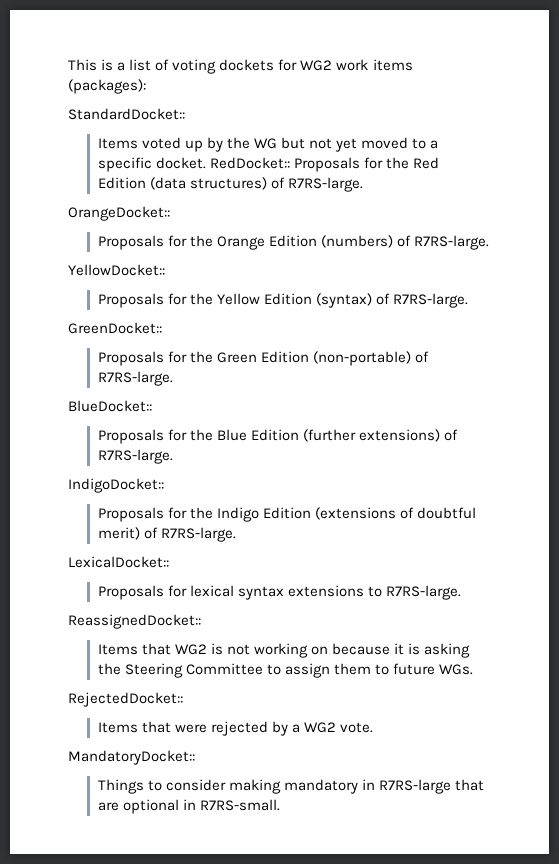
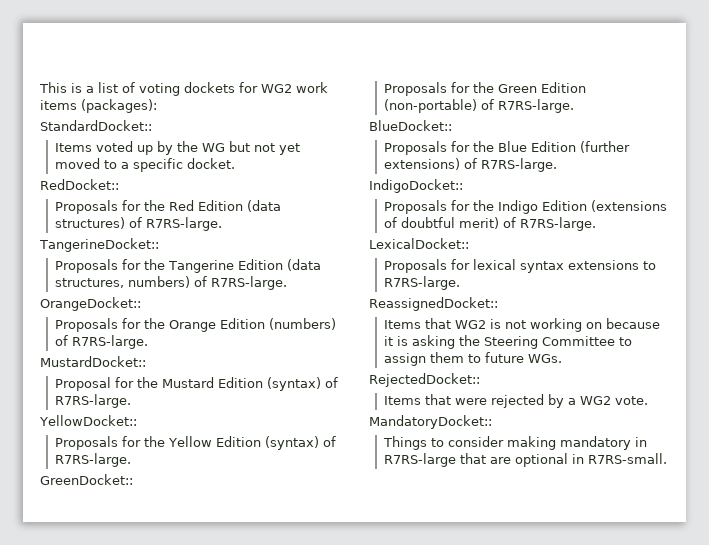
(206, 163) none -> (235, 163) //
(291, 163) none -> (119, 184) //
(364, 184) none -> [39,238,159,252] [54,259,321,273] [54,276,287,290] // TangerineDocket:: // Proposals for the Tangerine Edition (data structures, numbers) of R7RS-large.
(490, 242) none -> [40,356,146,367] [54,377,338,391] [54,394,131,408] // MustardDocket:: // Proposal for the Mustard Edition (syntax) of R7RS-large.

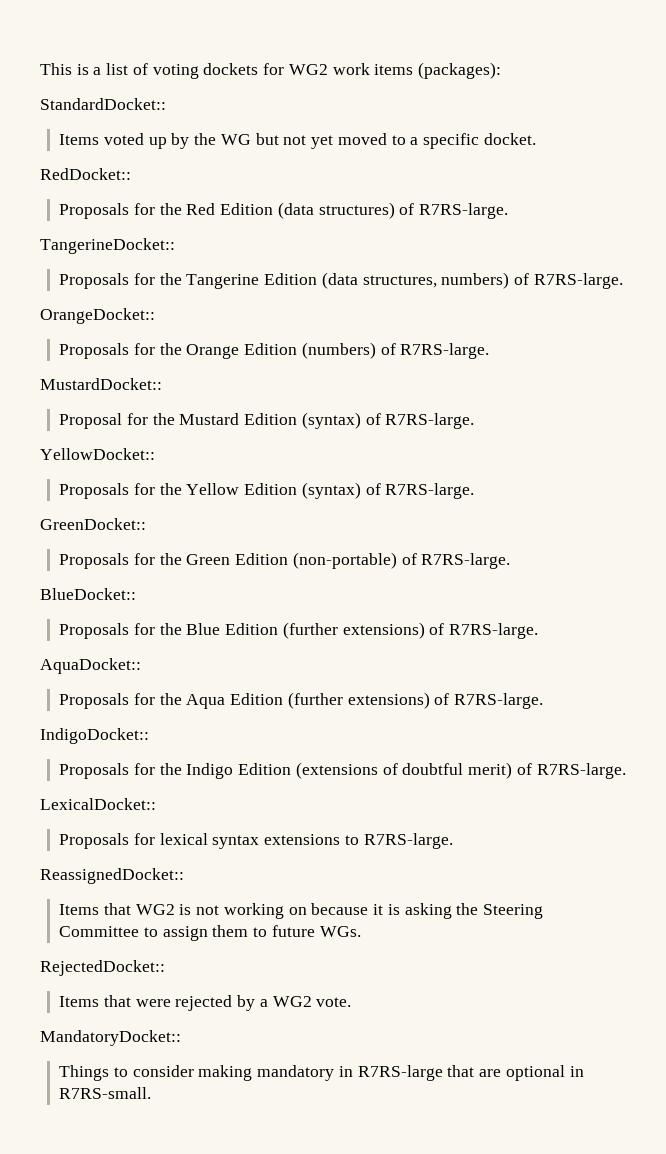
(557, 165) none -> [40,658,141,674] [59,692,544,709] // AquaDocket:: // Proposals for the Aqua Edition (further extensions) of R7RS-large.

